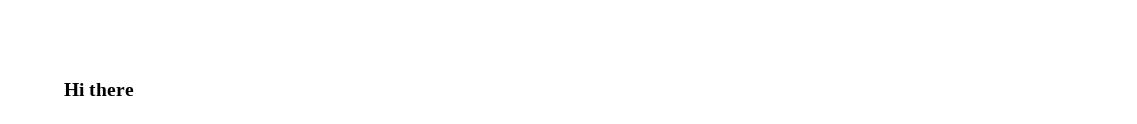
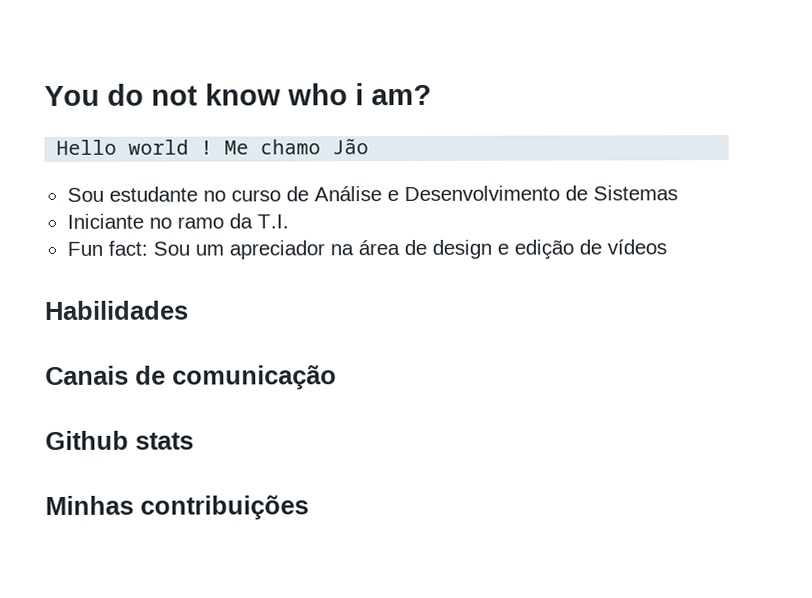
[64,83,135,96] Hi there -> [44,83,432,107] [56,138,370,155] [66,185,678,202] [66,213,289,229] [66,239,667,260] [45,300,189,321] [45,365,337,390] [45,430,194,451] [45,495,309,520] You do not know who i am? // Hello world ! Me chamo Jão // Sou estudante no curso de Análise e Desenvolvimento de Sistemas // Iniciante no ramo da T.I. // Fun fact: Sou um apreciador na área de design e edição de vídeos // Habilidades // Canais de comunicação // Github stats // Minhas contribuições

